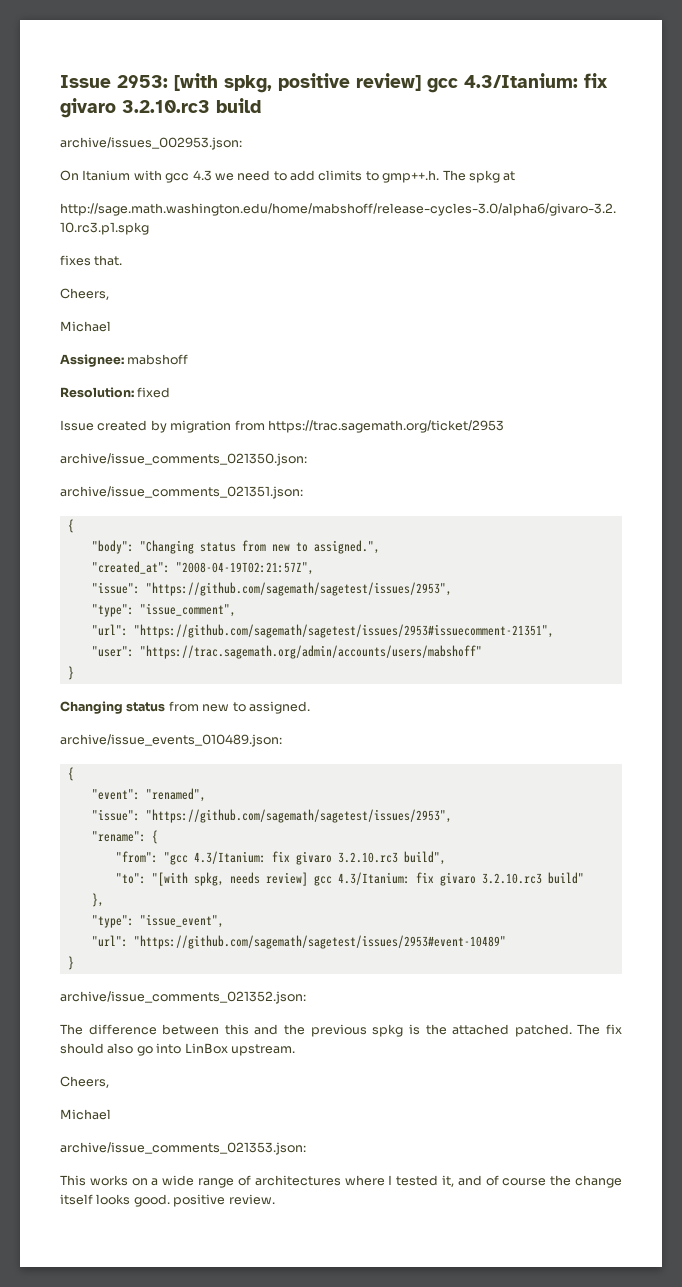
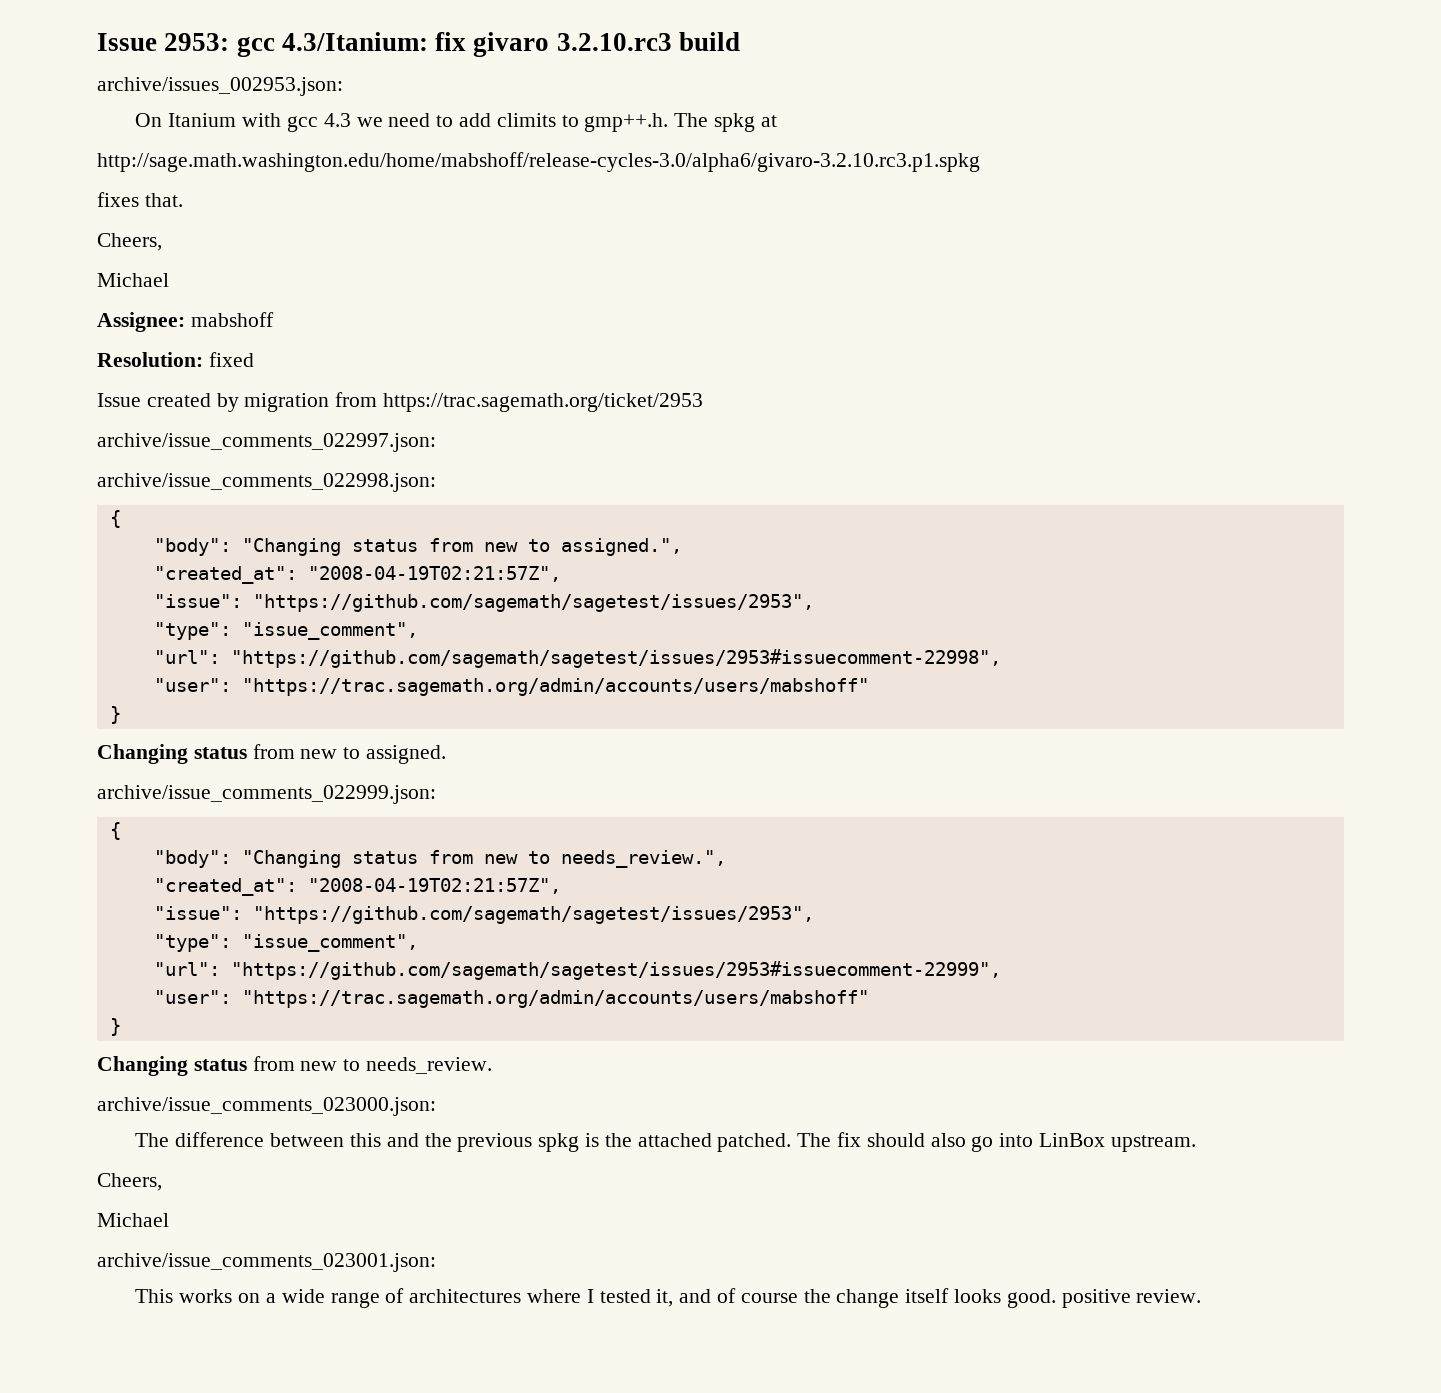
[174,73,421,93] [with spkg, positive review] -> (230, 42) none
[60,453,307,466] [60,486,303,499] archive/issue_comments_021350.json: // archive/issue_comments_021351.json: -> [97,433,436,452] [97,473,436,492] archive/issue_comments_022997.json: // archive/issue_comments_022998.json:
[133,624,554,638] "https://github.com/sagemath/sagetest/issues/2953#issuecomment-21351", -> [230,649,1001,668] "https://github.com/sagemath/sagetest/issues/2953#issuecomment-22998",
[60,734,282,747] [67,767,74,781] [91,788,206,802] [91,809,452,823] [91,830,158,844] [115,851,446,865] [115,872,584,886] [91,893,104,907] [91,914,224,928] [91,935,506,949] [67,956,74,970] [60,991,306,1004] archive/issue_events_010489.json: // { // "event": "renamed", // "issue": "https://github.com/sagemath/sagetest/issues/2953", // "rename": { // "from": "gcc 4.3/Itanium: fix givaro 3.2.10.rc3 build", // "to": "[with spkg, needs review] gcc 4.3/Itanium: fix givaro 3.2.10.rc3 build" // }, // "type": "issue_event", // "url": "https://github.com/sagemath/sagetest/issues/2953#event-10489" // } // archive/issue_comments_021352.json: -> [97,785,436,804] [109,822,121,840] [153,850,726,868] [153,878,561,896] [153,906,814,924] [153,934,418,952] [153,961,1001,980] [153,990,869,1008] [109,1018,121,1036] [97,1056,493,1076] [97,1097,436,1116] archive/issue_comments_022999.json: // { // "body": "Changing status from new to needs_review.", // "created_at": "2008-04-19T02:21:57Z", // "issue": "https://github.com/sagemath/sagetest/issues/2953", // "type": "issue_comment", // "url": "https://github.com/sagemath/sagetest/issues/2953#issuecomment-22999", // "user": "https://trac.sagemath.org/admin/accounts/users/mabshoff" // } // Changing status from new to needs_review. // archive/issue_comments_023000.json:
[60,1142,306,1155] archive/issue_comments_021353.json: -> [97,1253,436,1272] archive/issue_comments_023001.json:

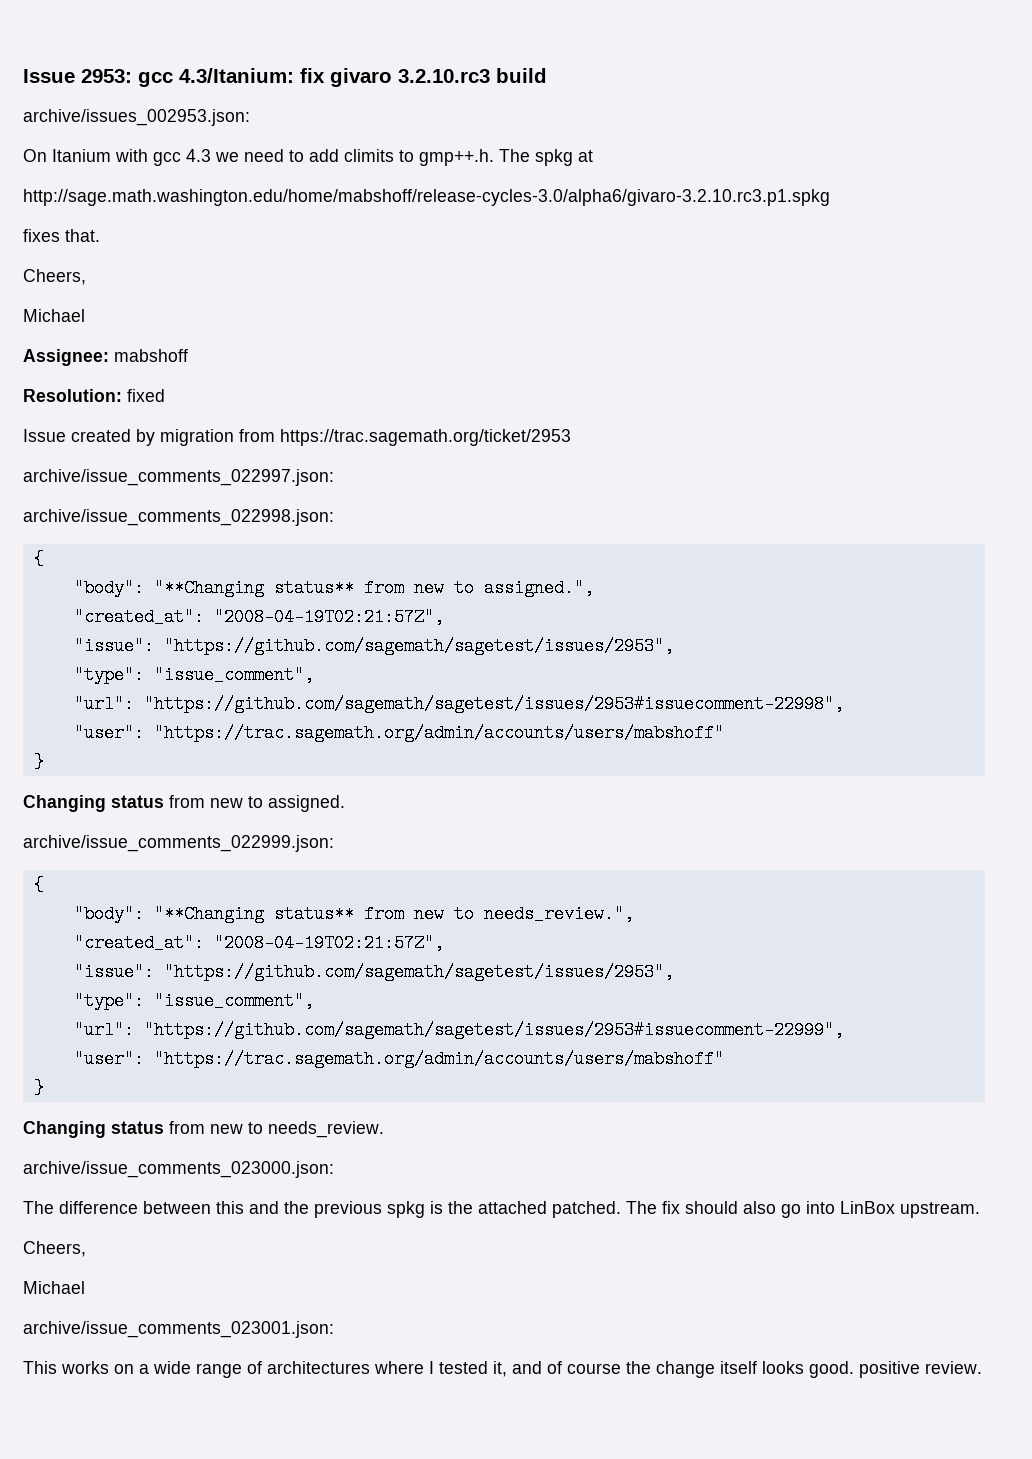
[241,538,418,556] "Changing status -> [153,579,354,597] "**Changing status**
[241,850,418,868] "Changing status -> [153,905,354,923] "**Changing status**

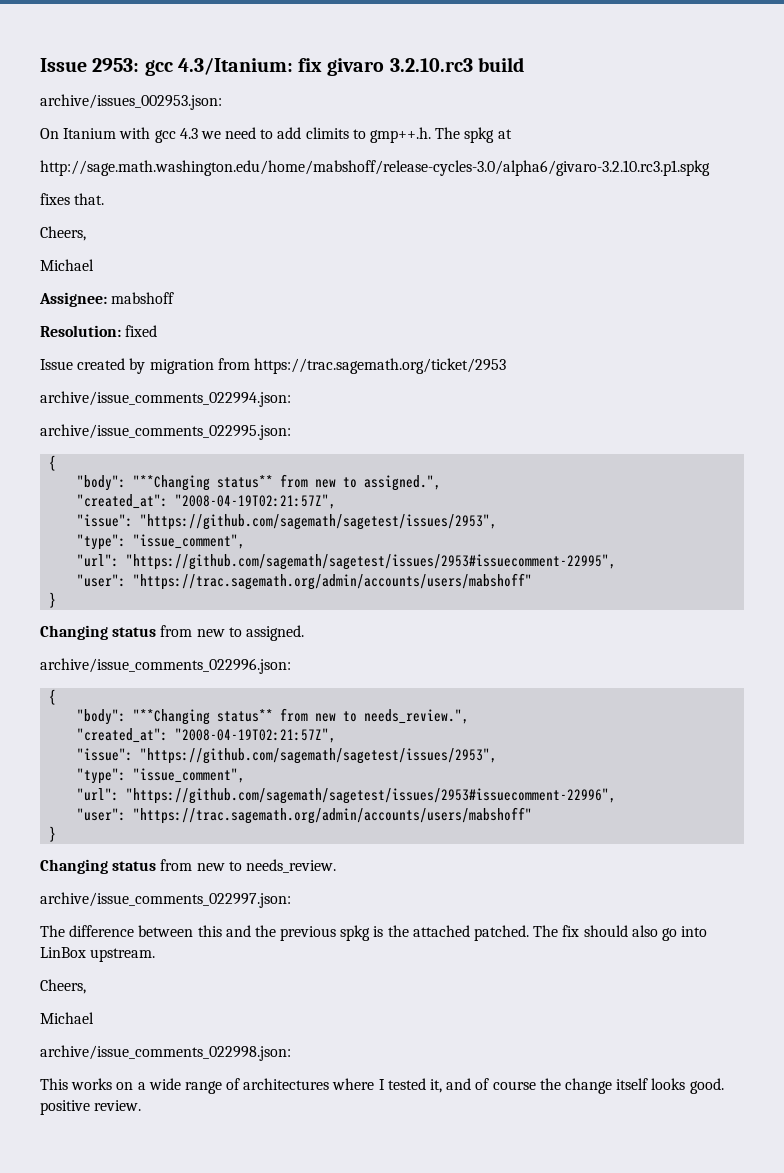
[23,469,334,486] [23,509,334,526] archive/issue_comments_022997.json: // archive/issue_comments_022998.json: -> [40,391,291,407] [40,424,291,440] archive/issue_comments_022994.json: // archive/issue_comments_022995.json:
[143,695,844,713] "https://github.com/sagemath/sagetest/issues/2953#issuecomment-22998", -> [126,554,617,570] "https://github.com/sagemath/sagetest/issues/2953#issuecomment-22995",
[23,835,334,852] archive/issue_comments_022999.json: -> [40,658,291,674] archive/issue_comments_022996.json:
[143,1021,844,1039] "https://github.com/sagemath/sagetest/issues/2953#issuecomment-22999", -> [126,788,617,804] "https://github.com/sagemath/sagetest/issues/2953#issuecomment-22996",
[23,1161,334,1178] archive/issue_comments_023000.json: -> [40,892,291,908] archive/issue_comments_022997.json:
[23,1321,334,1338] archive/issue_comments_023001.json: -> [40,1045,291,1061] archive/issue_comments_022998.json:

